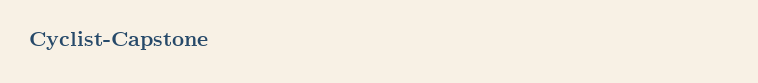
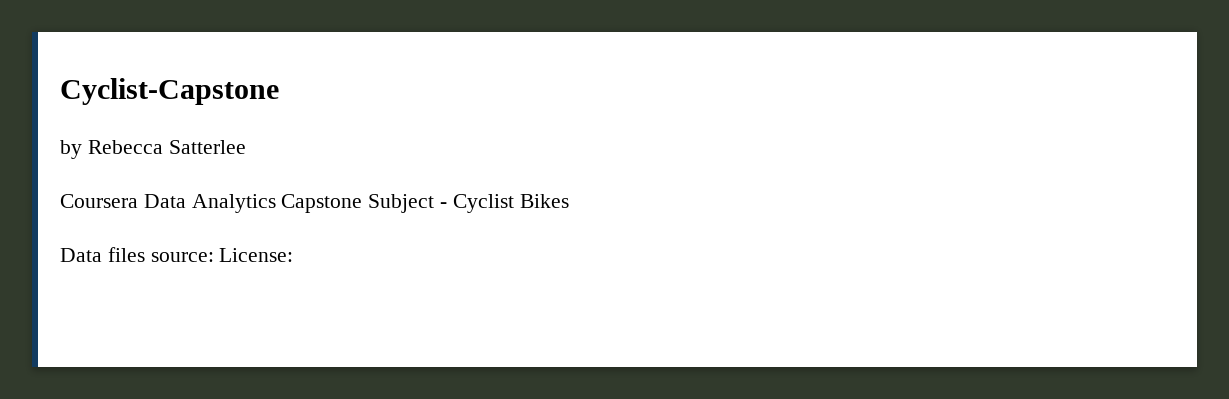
(208, 40) none -> [60,140,246,159] [60,194,569,213] [60,247,294,262] // by Rebecca Satterlee // Coursera Data Analytics Capstone Subject - Cyclist Bikes // Data files source: License:

